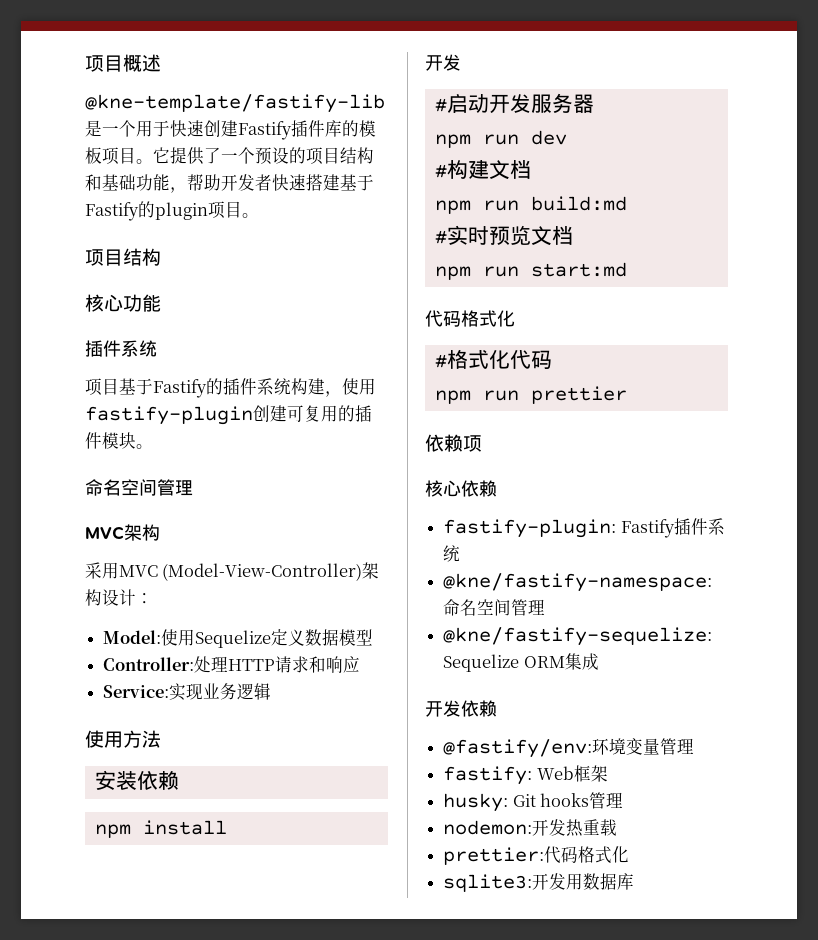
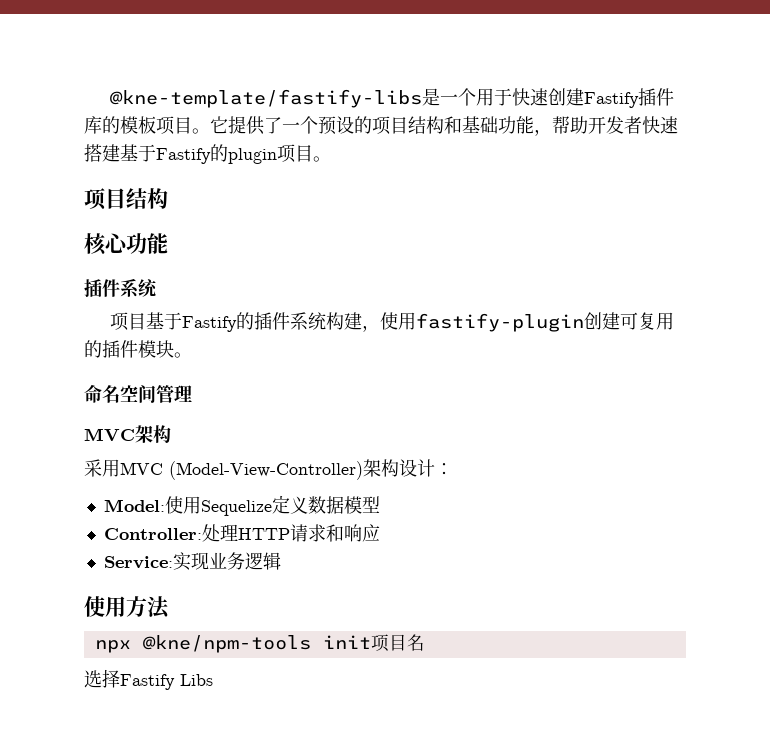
[85,54,161,72] [85,94,385,113] 项目概述 // @kne-template/fastify-lib -> [110,89,423,108] @kne-template/fastify-libs
[94,770,179,790] [94,820,227,838] [425,54,461,71] [434,93,594,114] [434,130,567,148] [434,160,531,180] [434,196,627,214] [434,225,573,246] [434,262,627,280] [425,310,515,327] [434,349,552,369] [434,386,627,404] [425,434,482,452] [425,480,497,497] [443,518,725,538] [443,545,461,562] [443,573,713,592] [443,599,546,616] [443,627,713,646] [443,653,599,672] [425,700,497,717] [443,738,695,758] [443,765,608,785] [443,792,624,812] [443,819,618,837] [443,846,630,865] [443,873,635,892] 安装依赖 // npm install // 开发 // #启动开发服务器 // npm run dev // #构建文档 // npm run build:md // #实时预览文档 // npm run start:md // 代码格式化 // #格式化代码 // npm run prettier // 依赖项 // 核心依赖 // fastify-plugin: Fastify插件系统 // @kne/fastify-namespace:命名空间管理 // @kne/fastify-sequelize: Sequelize ORM集成 // 开发依赖 // @fastify/env:环境变量管理 // fastify: Web框架 // husky: Git hooks管理 // nodemon:开发热重载 // prettier:代码格式化 // sqlite3:开发用数据库 -> [94,634,425,653] [84,669,213,690] npx @kne/npm-tools init项目名 // 选择Fastify Libs

